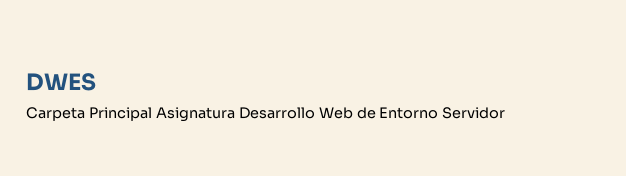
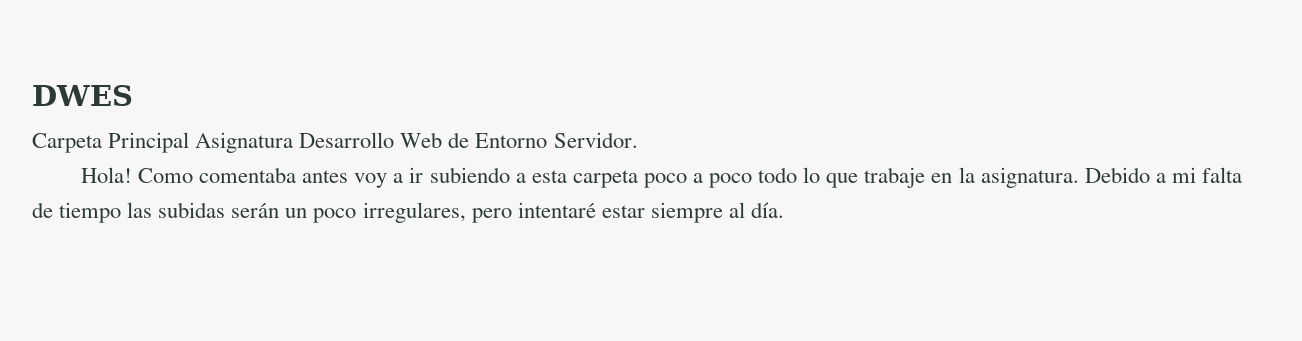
[442,107,506,119] Servidor -> [553,132,638,148] [80,167,1243,188] [32,202,784,223] Servidor. // Hola! Como comentaba antes voy a ir subiendo a esta carpeta poco a poco todo lo que trabaje en la asignatura. Debido a mi falta de tiempo las subidas serán un poco irregulares, pero intentaré estar siempre al día.

